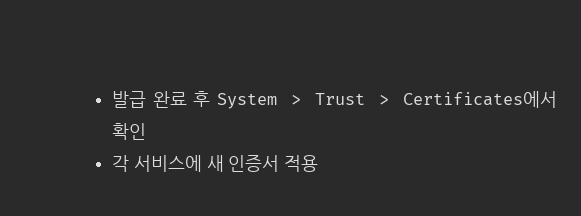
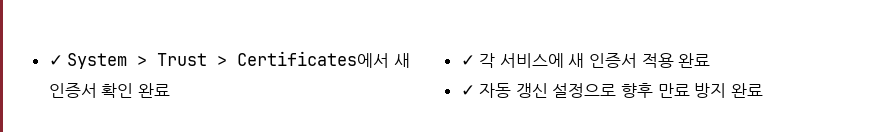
[112,91,211,108] 발급 완료 후 -> [48,55,63,66] ✓
(557, 99) none -> [393,53,410,68] [48,83,97,98] 새 인증서
(147, 131) // -> [137,83,170,98] [460,55,475,66] 완료 // ✓
(319, 163) none -> [678,53,711,68] [460,83,763,98] 완료 // ✓ 자동 갱신 설정으로 향후 만료 방지 완료

